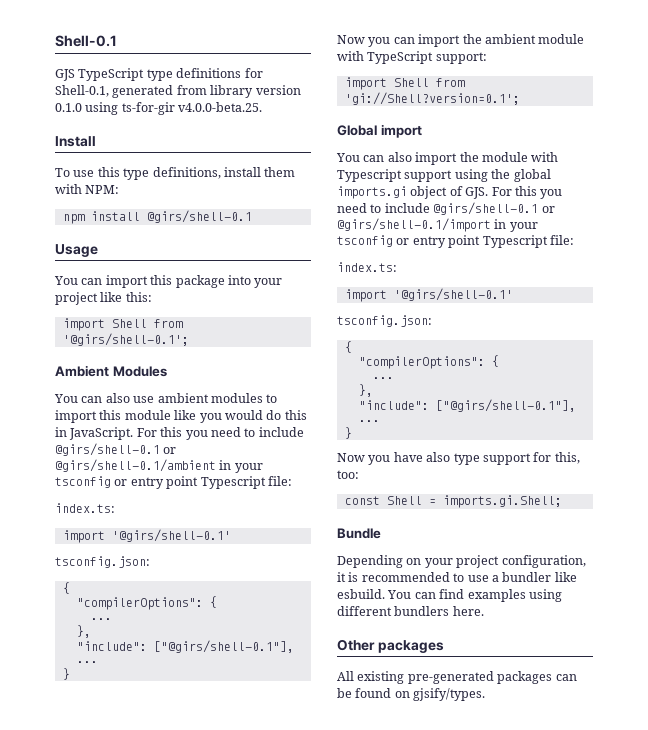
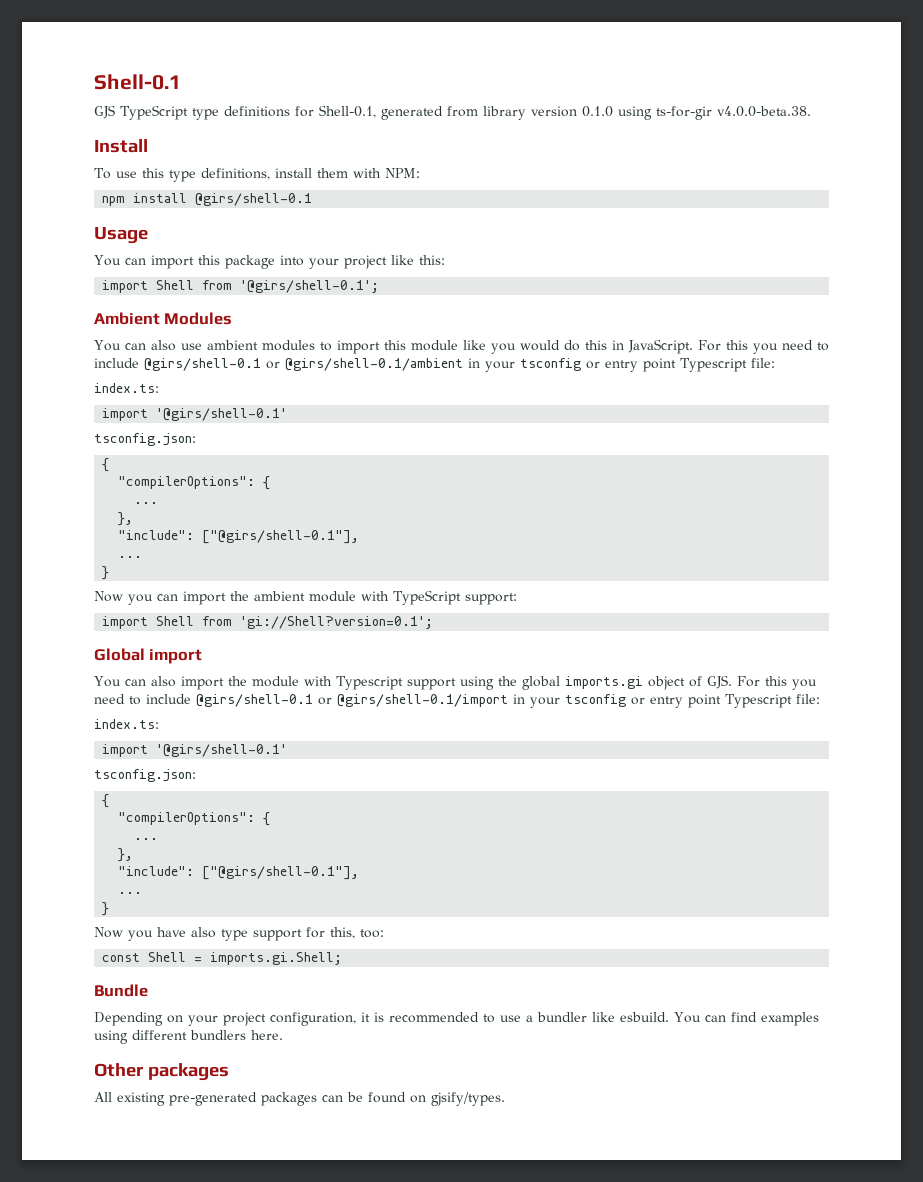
[178,102,263,112] v4.0.0-beta.25. -> [717,106,811,117] v4.0.0-beta.38.

